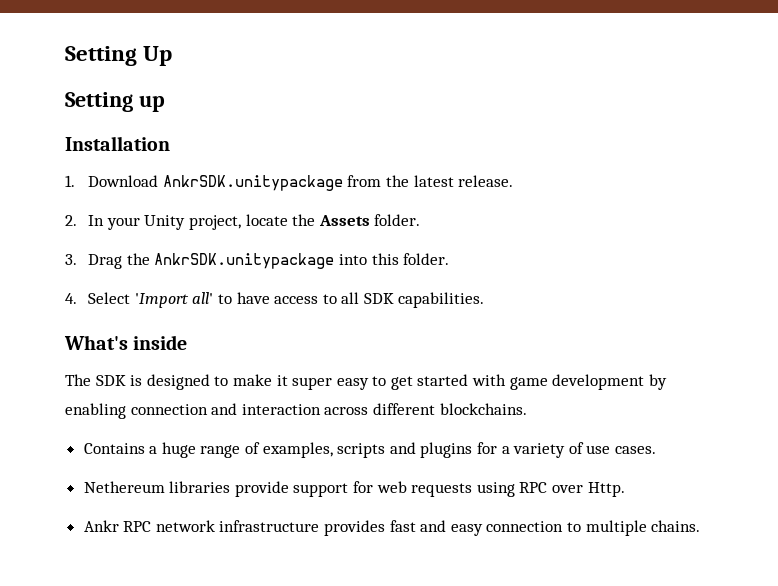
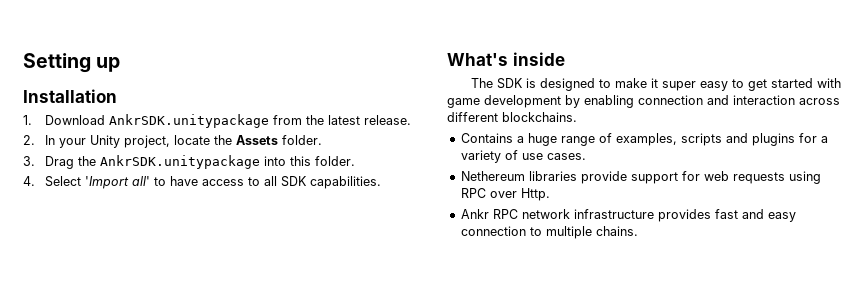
[65,46,173,66] [65,92,133,112] Setting Up // Setting -> [23,53,91,73] Setting

